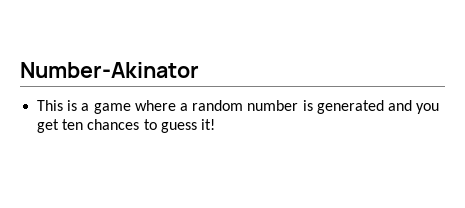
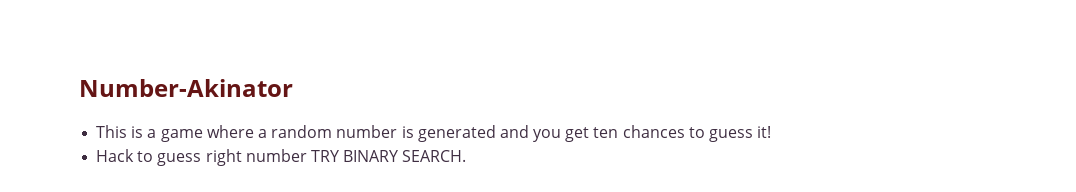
(215, 124) none -> [96,149,467,166] // Hack to guess right number TRY BINARY SEARCH.

